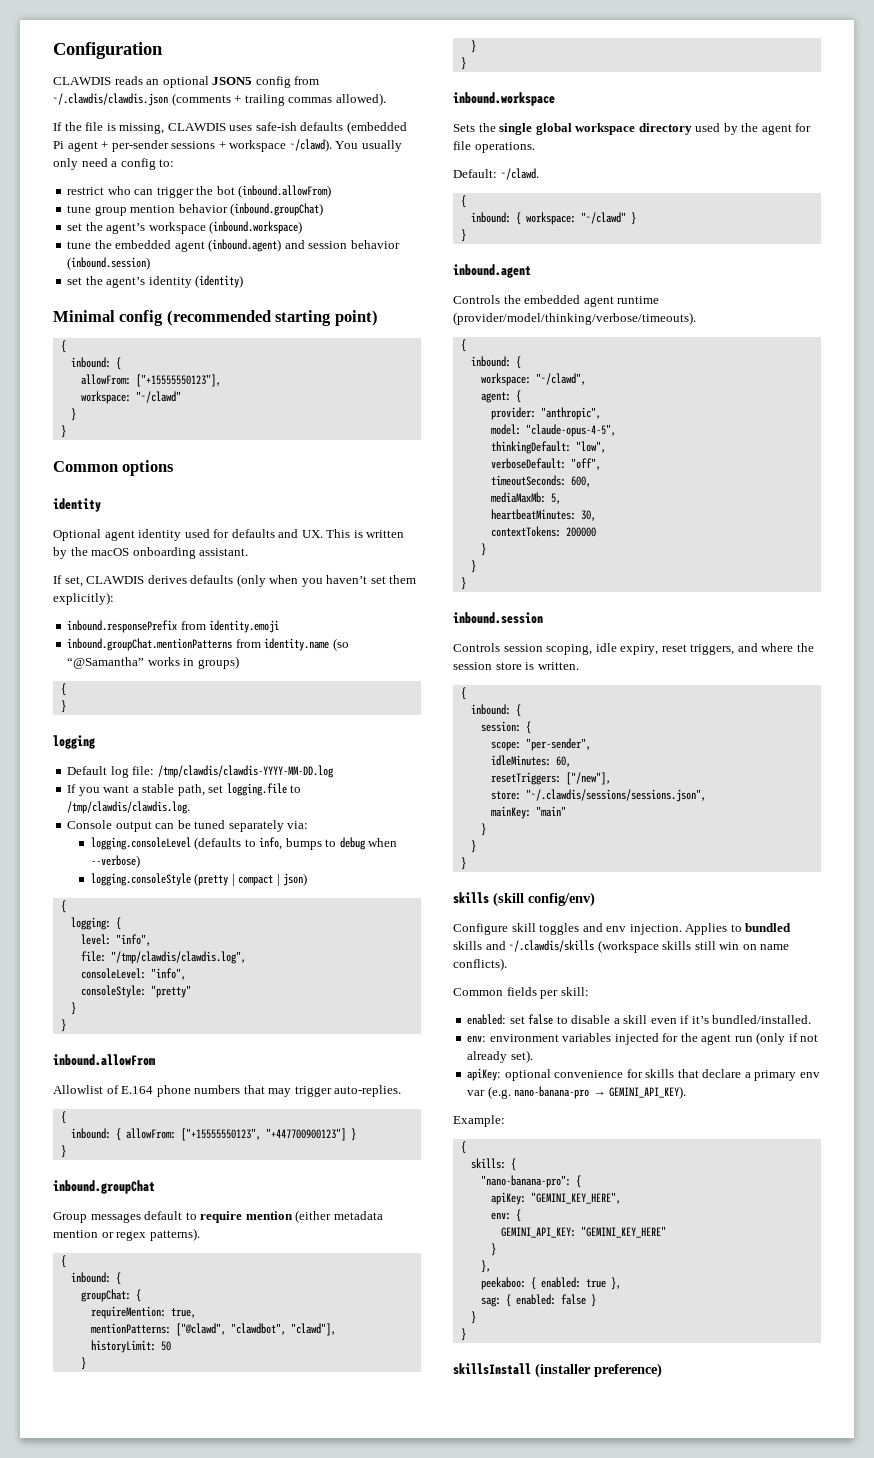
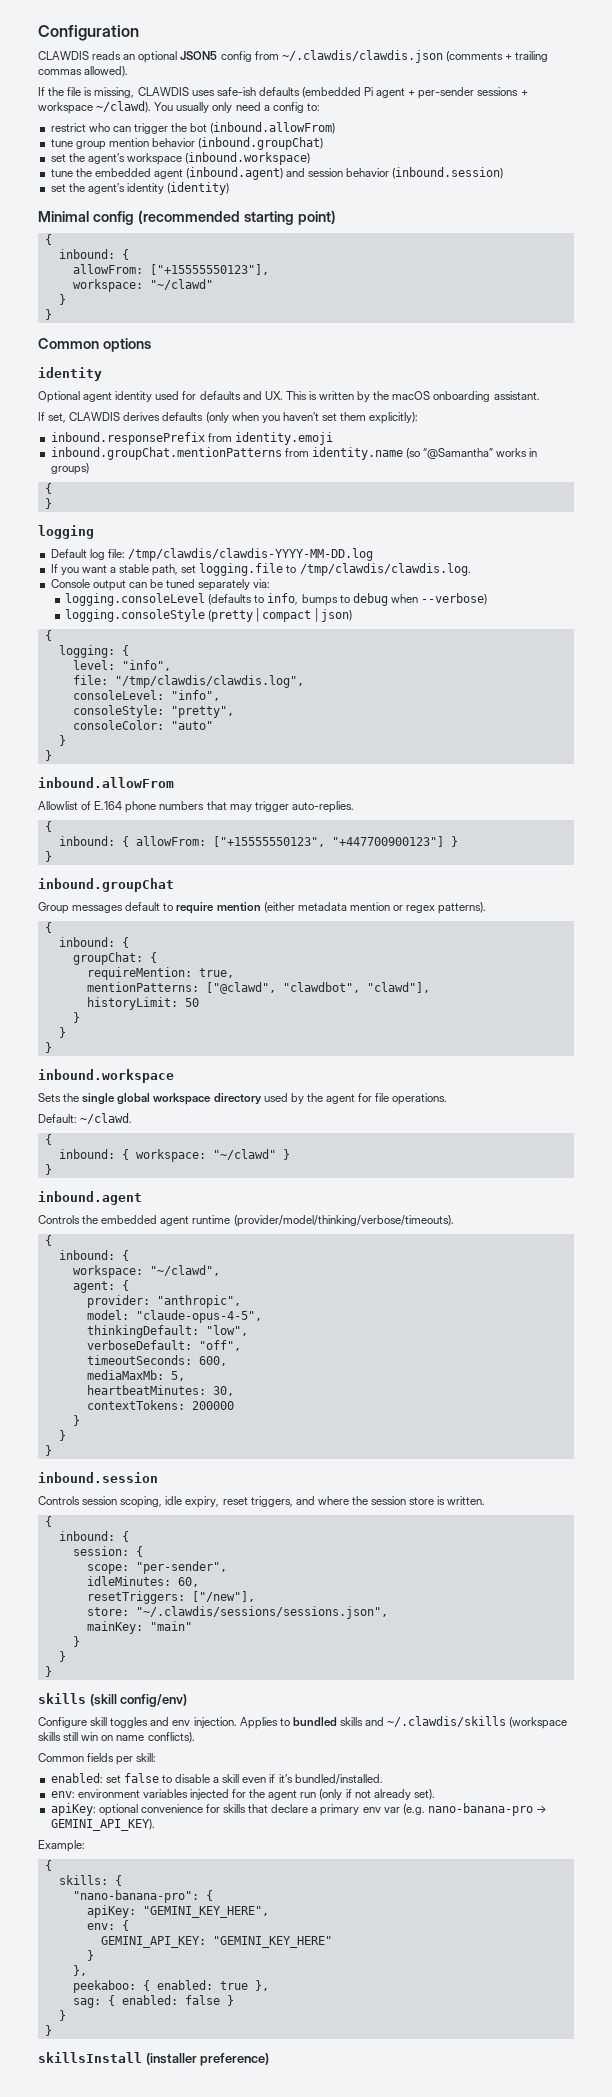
[150,985,191,998] "pretty" -> [170,706,234,718] [72,720,213,730] "pretty", // consoleColor: "auto"

